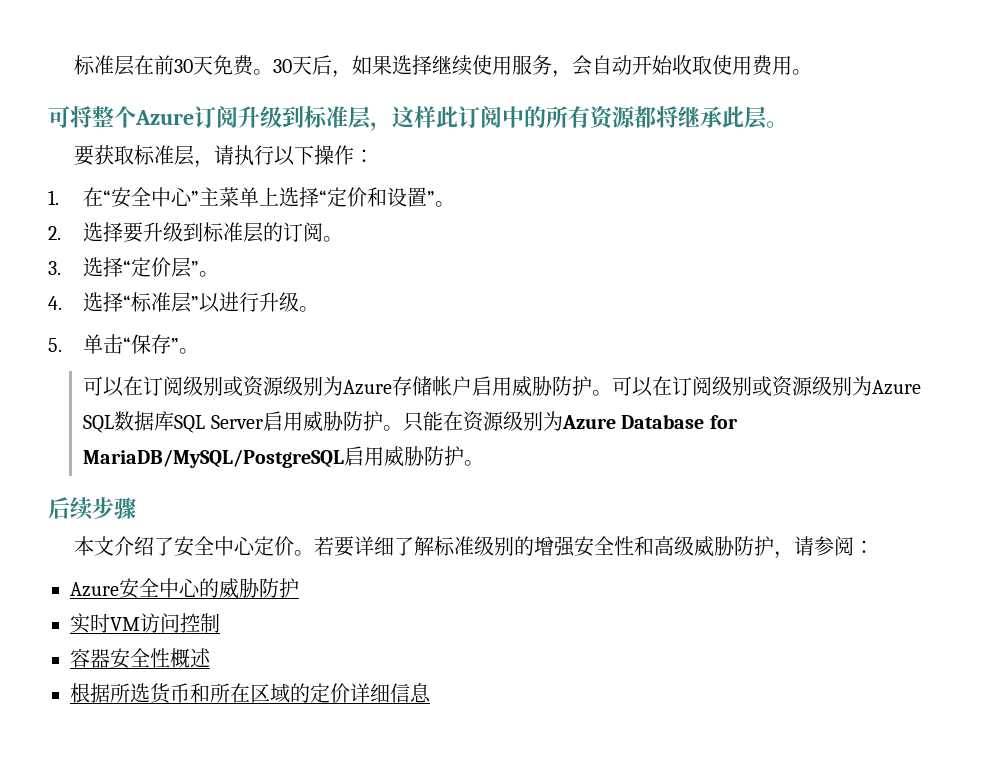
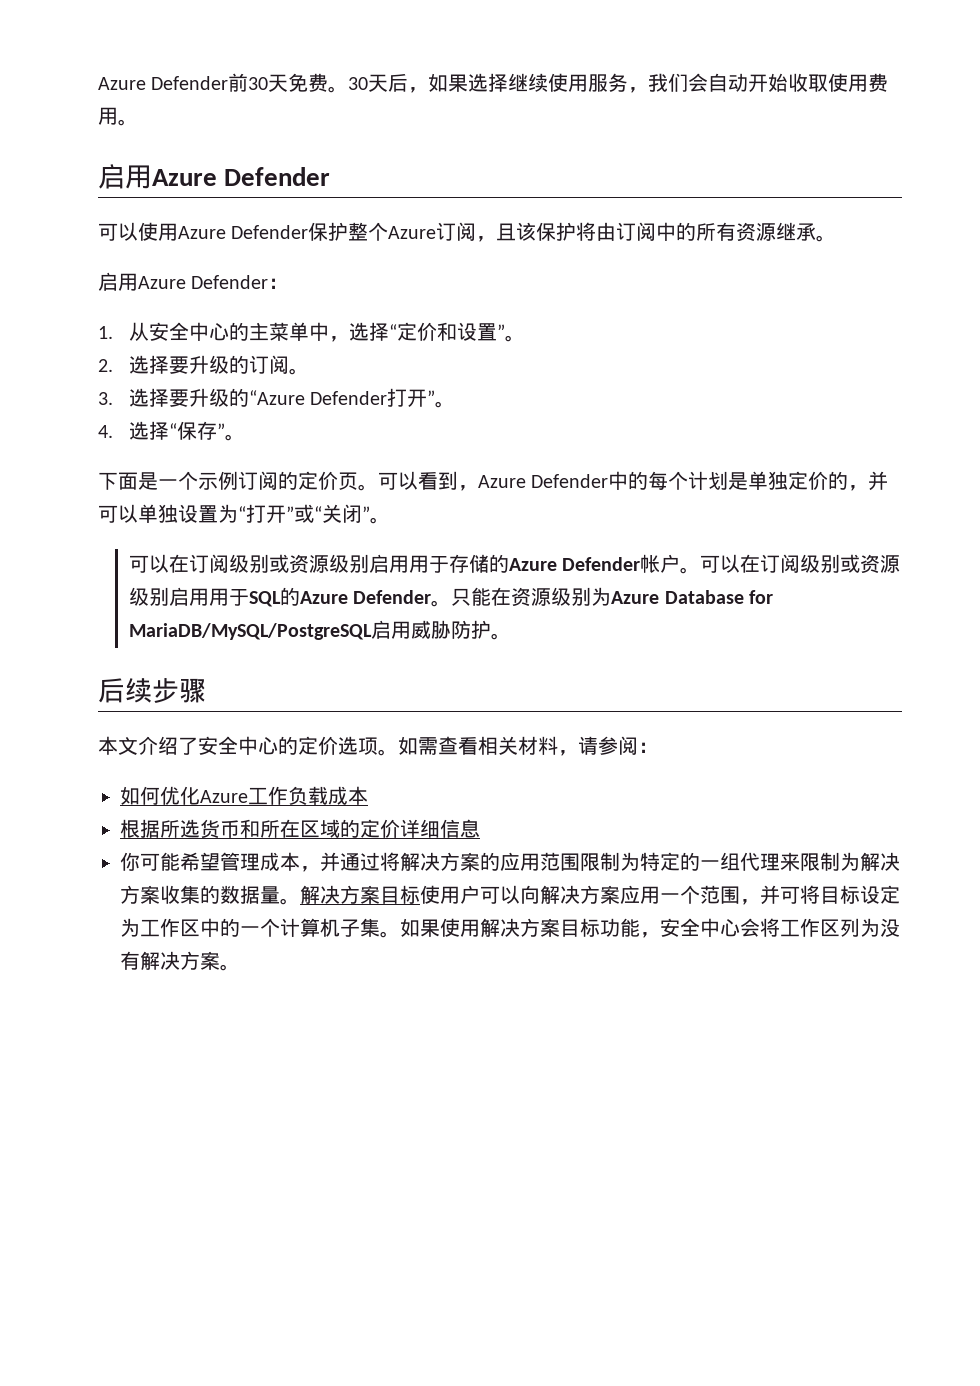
[74,55,155,76] 标准层在 -> [98,76,229,90] Azure Defender
(573, 74) none -> [648,73,689,92] 我们
[48,106,788,131] [74,145,355,168] 可将整个Azure订阅升级到标准层，这样此订阅中的所有资源都将继承此层。 // 要获取标准层，请执行以下操作 -> [98,164,331,189] [98,222,837,242] [98,272,269,291] 启用Azure Defender // 可以使用Azure Defender保护整个Azure订阅，且该保护将由订阅中的所有资源继承。 // 启用Azure Defender
[83,187,280,208] 在“安全中心”主菜单上 -> [128,322,349,342] 从安全中心的主菜单中，
[183,222,264,243] 到标准层 -> (229, 364) none
[123,257,192,278] “定价层 -> [168,388,428,407] 要升级的“Azure Defender打开
[131,292,320,313] [48,334,172,354] 标准层”以进行升级。 // 5.单击“保存 -> [176,421,245,441] [98,471,889,491] [98,504,362,523] 保存”。 // 下面是一个示例订阅的定价页。可以看到，Azure Defender中的每个计划是单独定价的，并可以单独设置为“打开”或“关闭
[323,376,593,397] 为Azure存储帐户启用威胁防护 -> [368,554,681,573] 启用用于存储的Azure Defender帐户
[852,376,922,396] [83,411,383,433] 为Azure SQL数据库SQL Server启用威胁防护 -> [168,587,432,607] 启用用于SQL的Azure Defender
[254,536,875,559] [70,578,299,599] [70,613,220,634] [70,648,211,669] 定价。若要详细了解标准级别的增强安全性和高级威胁防护，请参阅： // Azure安全中心的威胁防护 // 实时VM访问控制 // 容器安全性概述 -> [278,736,658,756] [120,786,368,805] 的定价选项。如需查看相关材料，请参阅： // 如何优化Azure工作负载成本
(431, 693) none -> [120,852,900,872] [120,885,900,905] [120,918,900,938] [120,951,240,971] // 你可能希望管理成本，并通过将解决方案的应用范围限制为特定的一组代理来限制为解决方案收集的数据量。解决方案目标使用户可以向解决方案应用一个范围，并可将目标设定为工作区中的一个计算机子集。如果使用解决方案目标功能，安全中心会将工作区列为没有解决方案。

